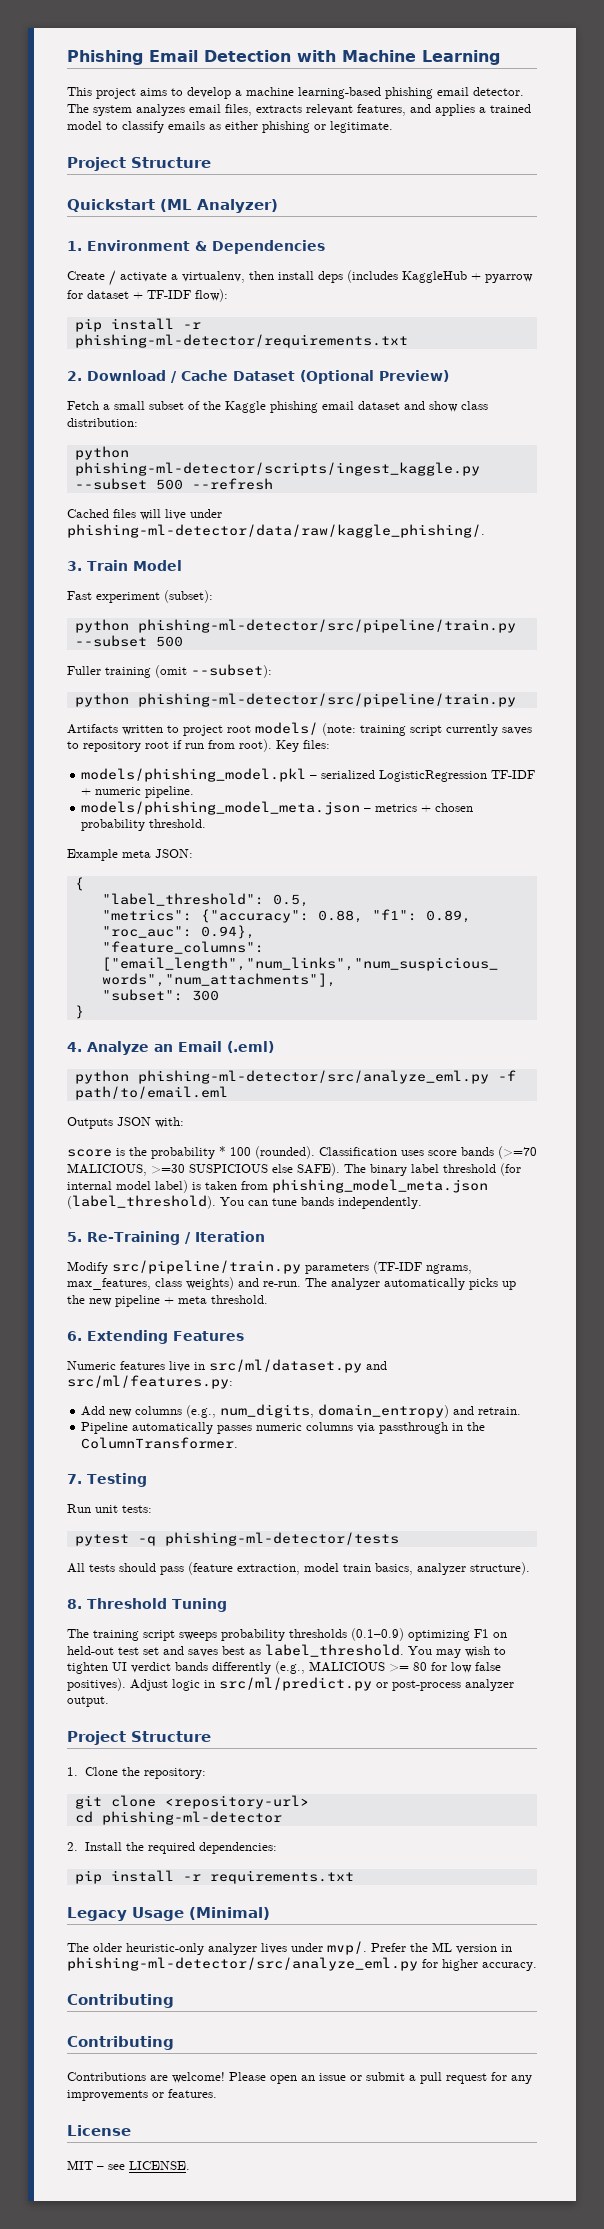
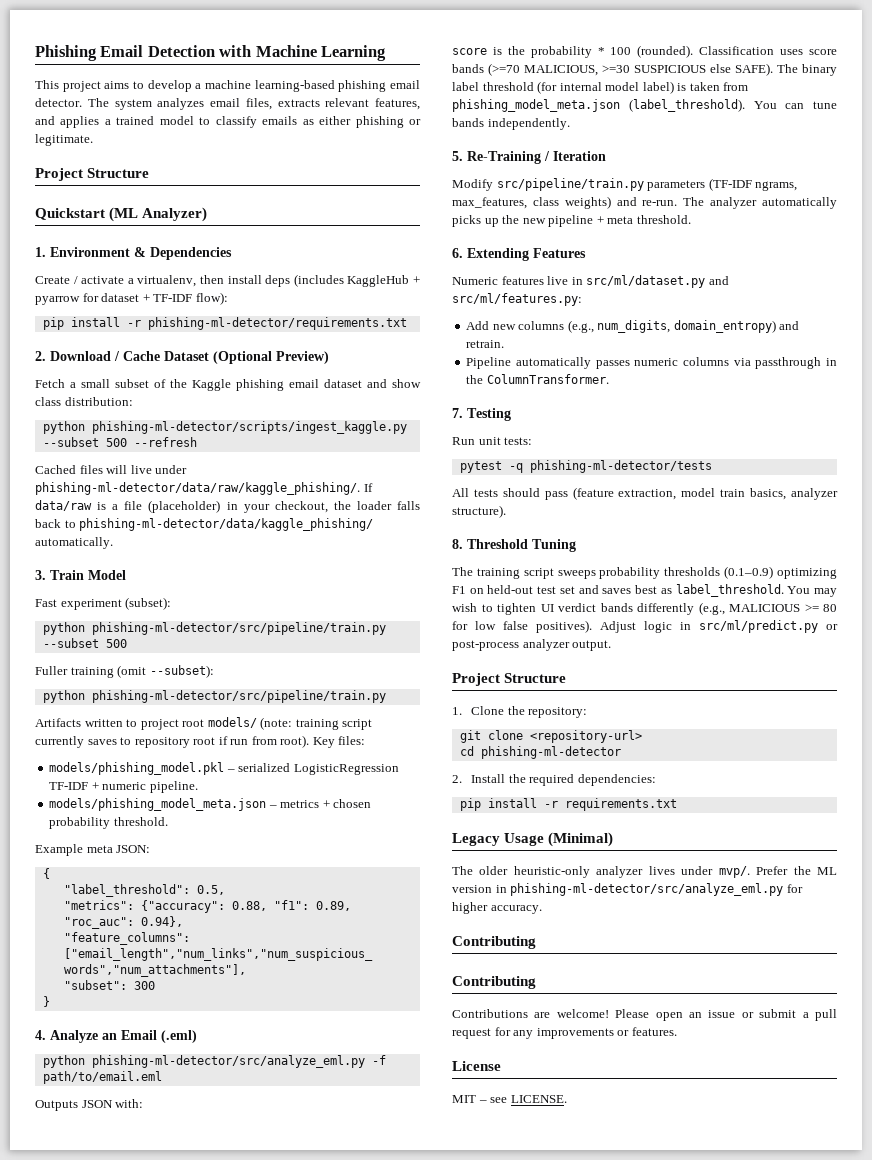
(485, 531) none -> [363,483,373,492] [35,500,420,513] [35,518,374,531] [35,537,113,549] If data/raw is a file (placeholder) in your checkout, the loader falls back to phishing-ml-detector/data/kaggle_phishing/ automatically.

